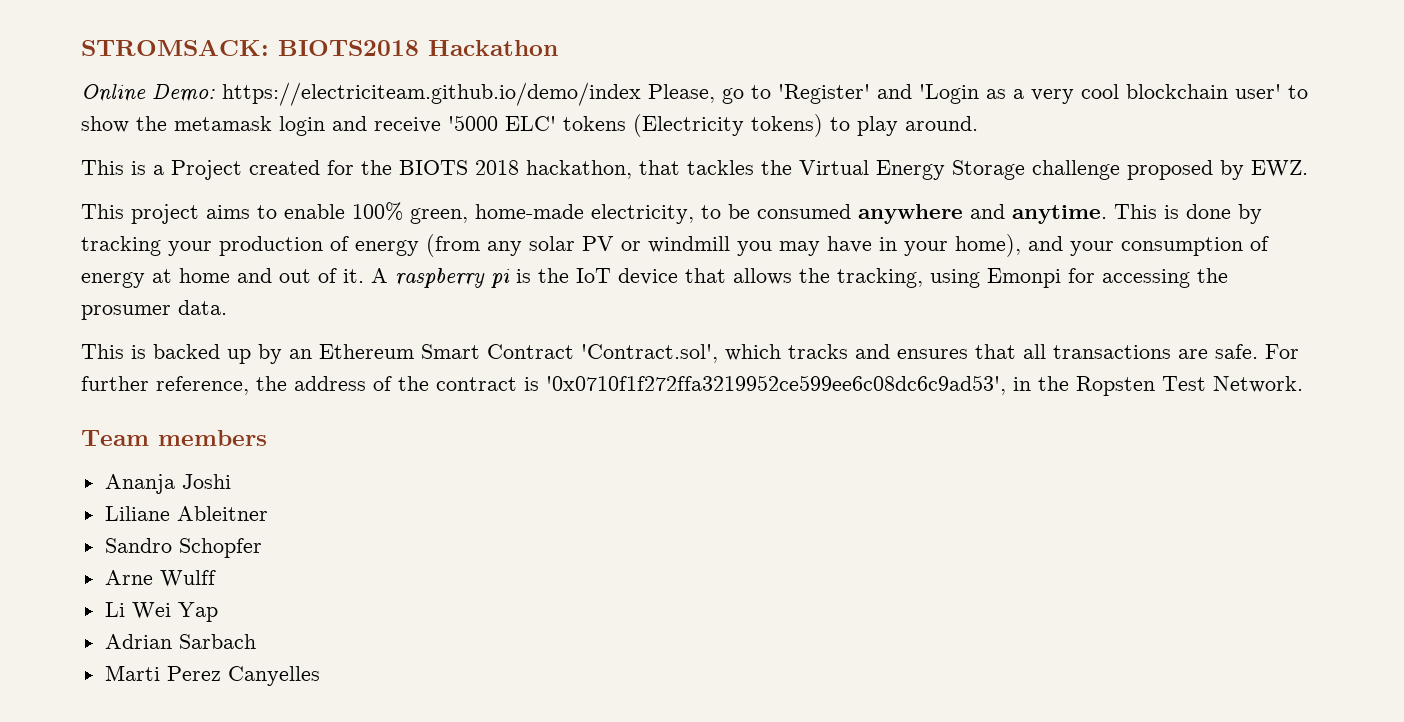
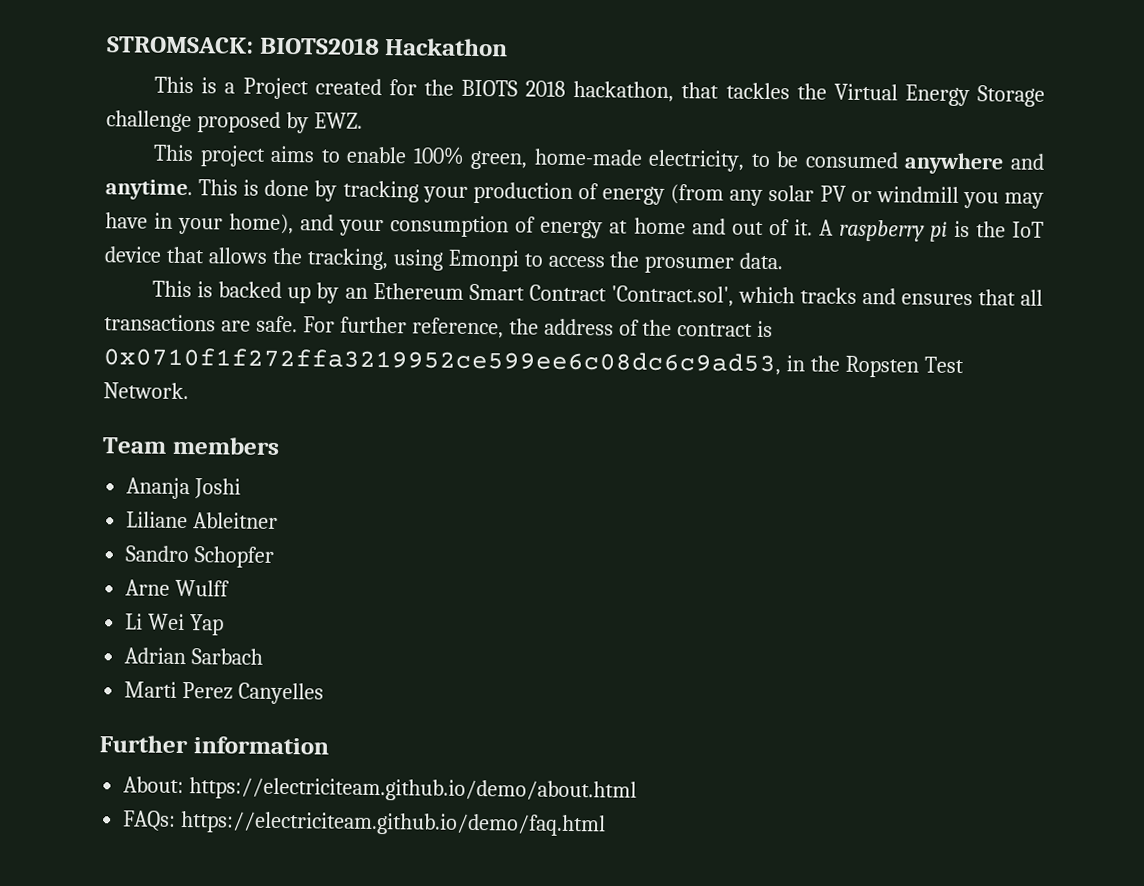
[81,82,1308,106] [81,114,978,137] // Online Demo: https://electriciteam.github.io/demo/index Please, go to 'Register' and 'Login as a very cool blockchain user' to show the metamask login and receive '5000 ELC' tokens (Electricity tokens) to play around. -> (509, 47) none
[1068,268,1190,288] for accessing -> [523,253,605,268] to access
[546,375,1006,395] '0x0710f1f272ffa3219952ce599ee6c08dc6c9ad53', -> [103,347,781,376] 0x0710f1f272ffa3219952ce599ee6c08dc6c9ad53,
(320, 676) none -> [99,735,329,755] [123,776,638,803] [122,810,607,837] // Further information // About: https://electriciteam.github.io/demo/about.html // FAQs: https://electriciteam.github.io/demo/faq.html

